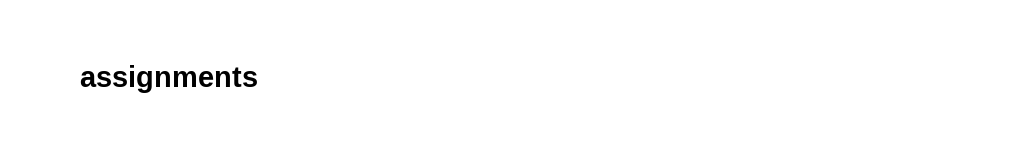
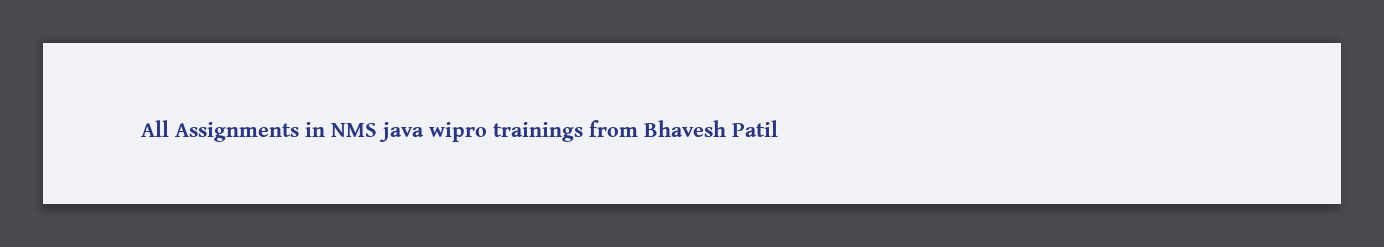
[80,65,258,93] assignments -> [141,120,778,142] All Assignments in NMS java wipro trainings from Bhavesh Patil

